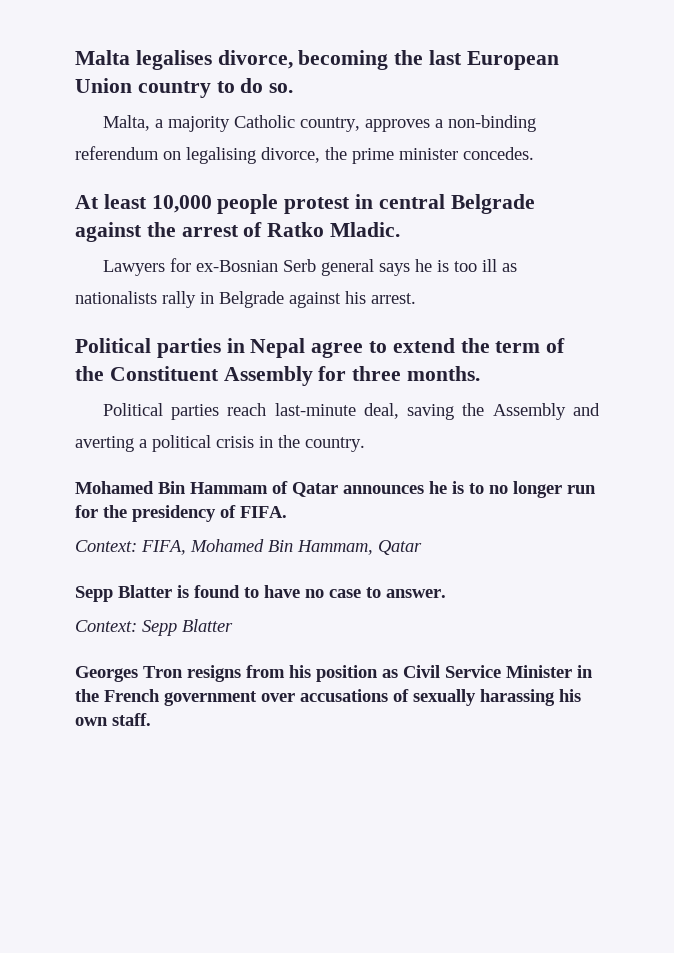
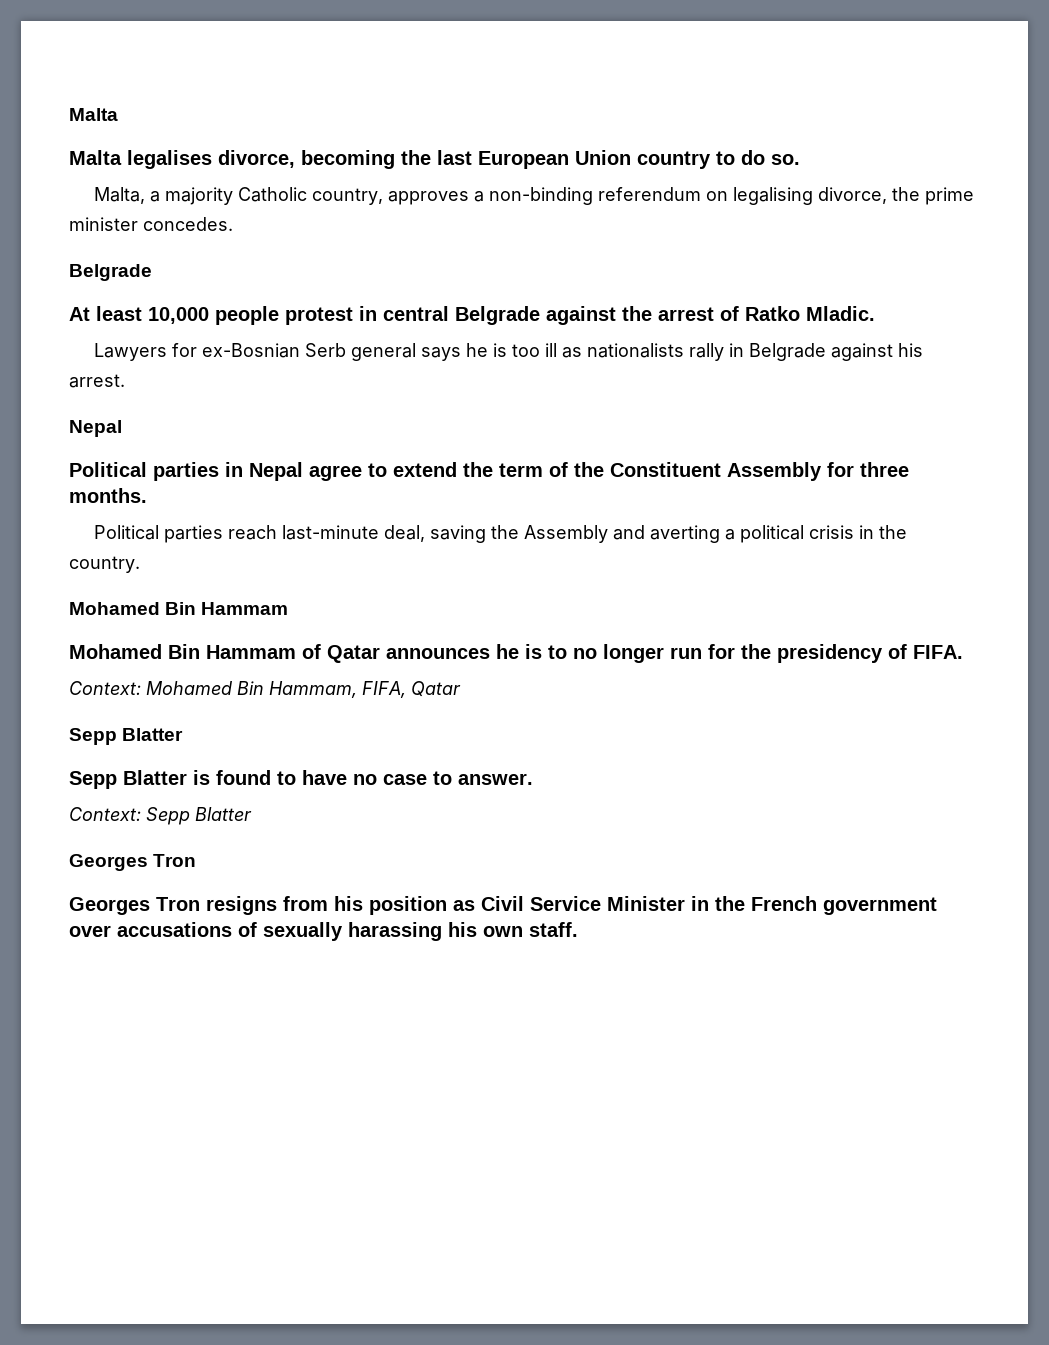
[75,50,130,65] Malta -> [69,108,118,121] [69,150,122,165] Malta // Malta
(534, 153) none -> [69,264,152,281] // Belgrade
(416, 298) none -> [69,420,122,437] // Nepal
(268, 488) none -> [69,644,296,659] // Mohamed Bin Hammam
[141,540,186,555] FIFA, -> (141, 688) none
(373, 547) none -> [362,681,406,698] FIFA,
(172, 591) none -> [69,770,187,789] // Sepp Blatter
(183, 672) none -> [69,897,200,915] // Georges Tron

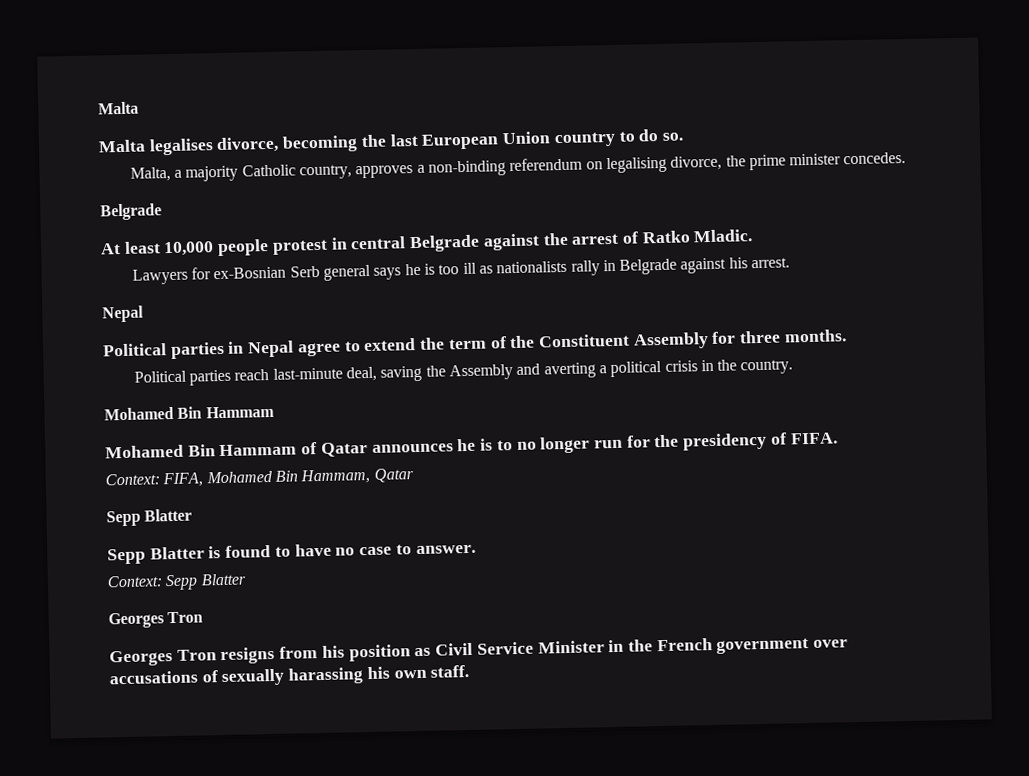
(141, 688) none -> [162,472,204,488] FIFA,
[362,681,406,698] FIFA, -> (371, 476) none

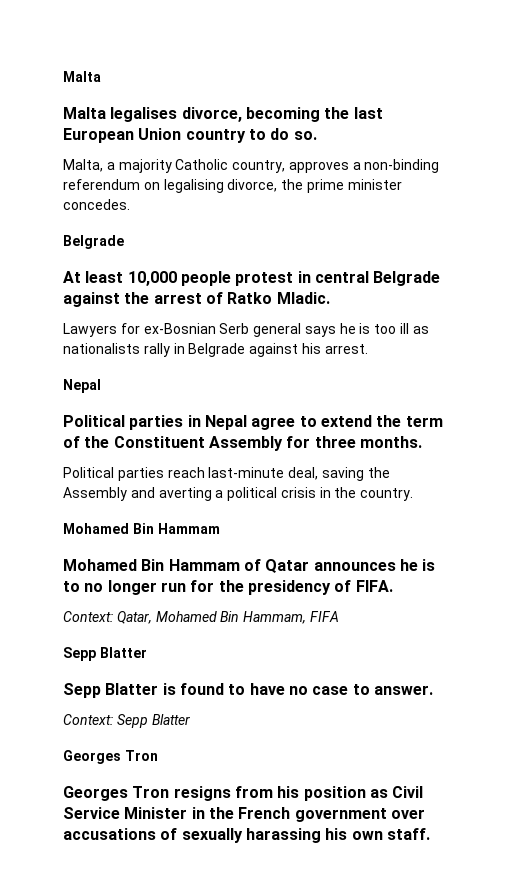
[162,472,204,488] FIFA, -> [116,611,152,624] Qatar,
[373,468,414,483] Qatar -> [309,611,339,622] FIFA

